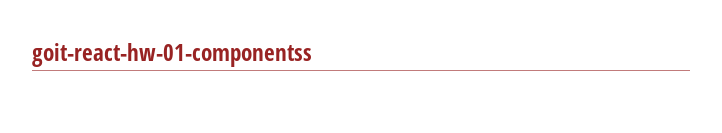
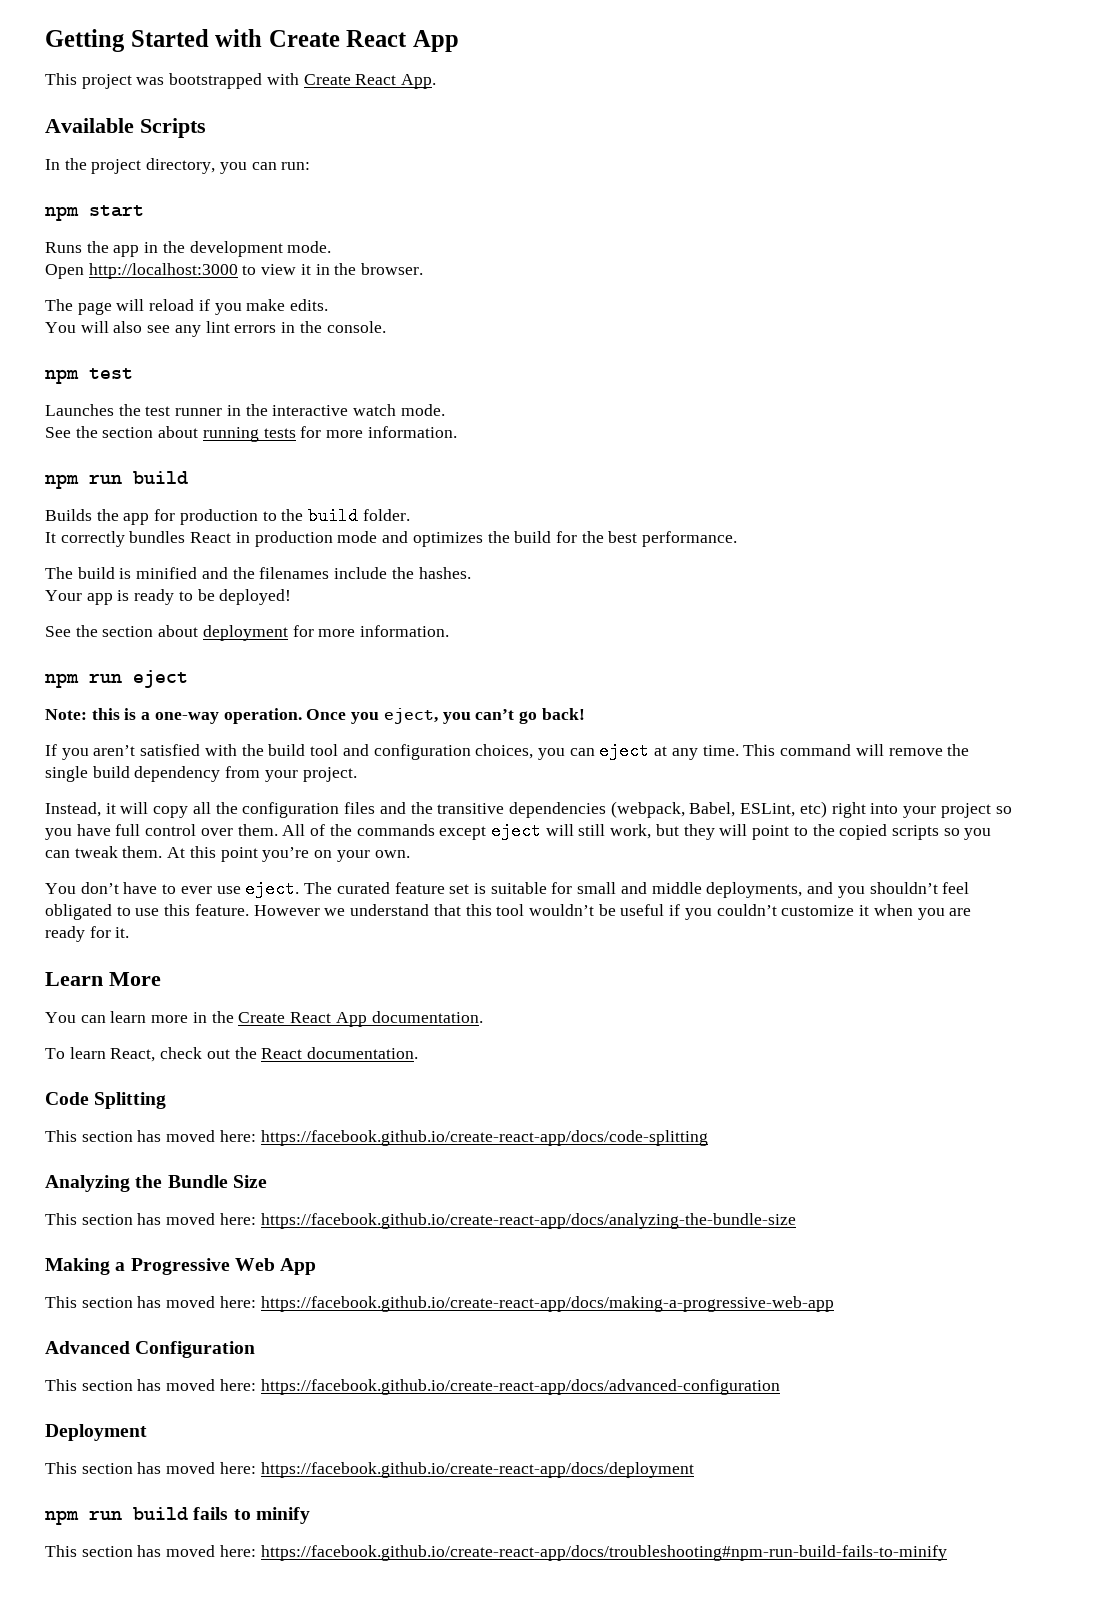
[32,43,312,67] goit-react-hw-01-componentss -> [45,29,460,52] [45,73,437,89] [45,118,206,138] [45,158,311,174] [45,205,144,221] [45,241,332,257] [45,263,424,279] [45,299,329,315] [45,321,386,337] [45,368,133,384] [45,404,445,416] [45,426,457,442] [45,471,188,489] [45,507,410,525] [45,531,738,547] [45,567,471,579] [45,589,292,605] [45,625,450,641] [45,670,188,688] [45,708,585,724] [45,742,970,760] [45,766,357,782] [45,801,1012,818] [45,822,992,840] [45,846,410,862] [45,880,970,898] [45,904,972,920] [45,926,130,942] [45,972,161,986] [45,1011,483,1027] [45,1047,419,1062] [45,1092,167,1109] [45,1130,708,1146] [45,1175,267,1192] [45,1213,796,1229] [45,1258,317,1275] [45,1296,834,1312] [45,1341,256,1358] [45,1379,780,1395] [45,1424,147,1441] [45,1462,694,1478] [45,1507,310,1525] [45,1545,947,1561] Getting Started with Create React App // This project was bootstrapped with Create React App. // Available Scripts // In the project directory, you can run: // npm start // Runs the app in the development mode. // Open http://localhost:3000 to view it in the browser. // The page will reload if you make edits. // You will also see any lint errors in the console. // npm test // Launches the test runner in the interactive watch mode. // See the section about running tests for more information. // npm run build // Builds the app for production to the build folder. // It correctly bundles React in production mode and optimizes the build for the best performance. // The build is minified and the filenames include the hashes. // Your app is ready to be deployed! // See the section about deployment for more information. // npm run eject // Note: this is a one-way operation. Once you eject, you can’t go back! // If you aren’t satisfied with the build tool and configuration choices, you can eject at any time. This command will remove the single build dependency from your project. // Instead, it will copy all the configuration files and the transitive dependencies (webpack, Babel, ESLint, etc) right into your project so you have full control over them. All of the commands except eject will still work, but they will point to the copied scripts so you can tweak them. At this point you’re on your own. // You don’t have to ever use eject. The curated feature set is suitable for small and middle deployments, and you shouldn’t feel obligated to use this feature. However we understand that this tool wouldn’t be useful if you couldn’t customize it when you are ready for it. // Learn More // You can learn more in the Create React App documentation. // To learn React, check out the React documentation. // Code Splitting // This section has moved here: https://facebook.github.io/create-react-app/docs/code-splitting // Analyzing the Bundle Size // This section has moved here: https://facebook.github.io/create-react-app/docs/analyzing-the-bundle-size // Making a Progressive Web App // This section has moved here: https://facebook.github.io/create-react-app/docs/making-a-progressive-web-app // Advanced Configuration // This section has moved here: https://facebook.github.io/create-react-app/docs/advanced-configuration // Deployment // This section has moved here: https://facebook.github.io/create-react-app/docs/deployment // npm run build fails to minify // This section has moved here: https://facebook.github.io/create-react-app/docs/troubleshooting#npm-run-build-fails-to-minify

